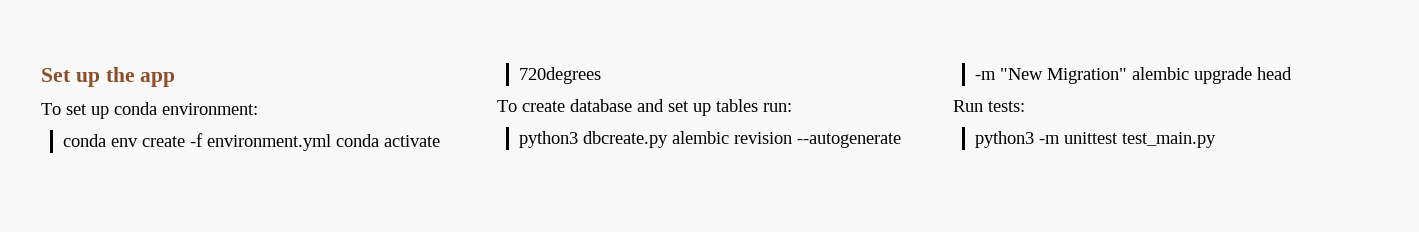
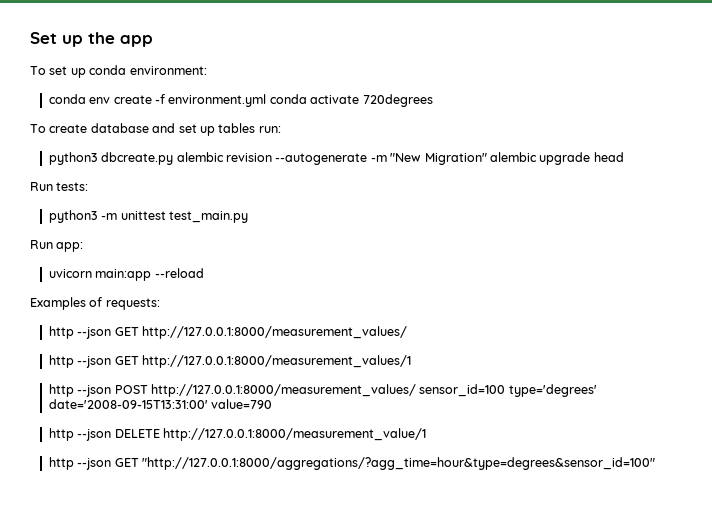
(1217, 140) none -> [30,240,84,252] [48,268,204,281] [30,297,160,310] [48,326,408,339] [48,355,412,368] [48,384,597,397] [48,399,273,409] [48,428,427,441] [48,457,656,470] // Run app: // uvicorn main:app --reload // Examples of requests: // http --json GET http://127.0.0.1:8000/measurement_values/ // http --json GET http://127.0.0.1:8000/measurement_values/1 // http --json POST http://127.0.0.1:8000/measurement_values/ sensor_id=100 type='degrees' date='2008-09-15T13:31:00' value=790 // http --json DELETE http://127.0.0.1:8000/measurement_value/1 // http --json GET "http://127.0.0.1:8000/aggregations/?agg_time=hour&type=degrees&sensor_id=100"

